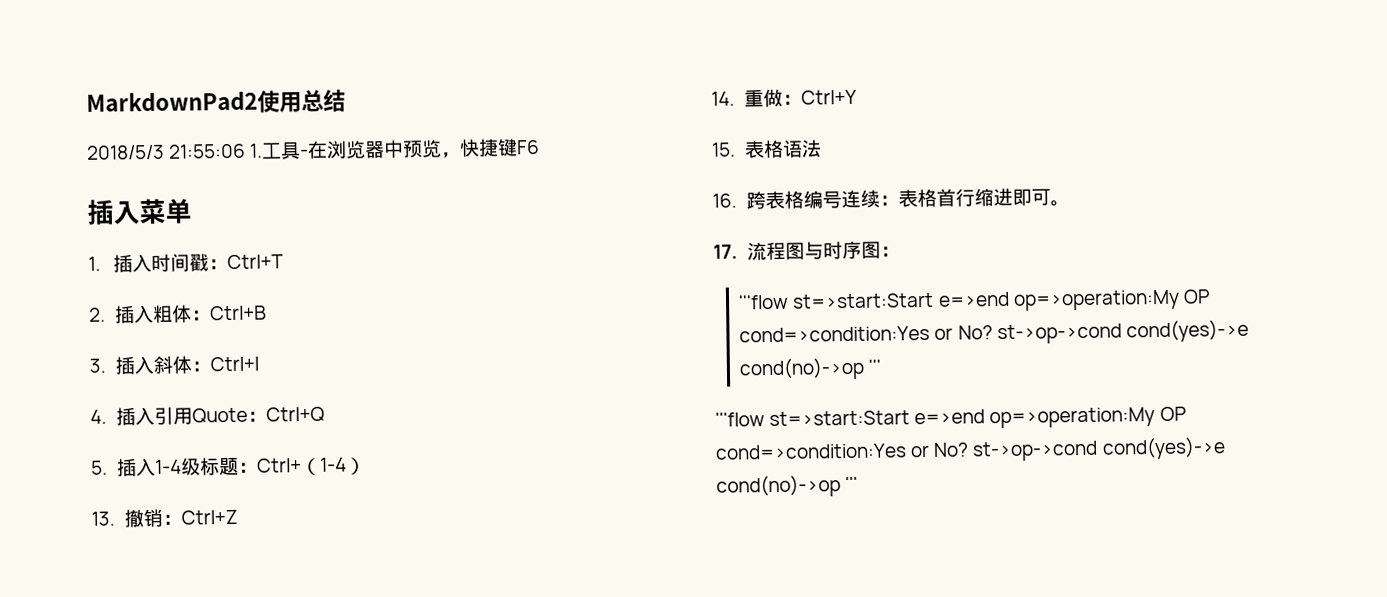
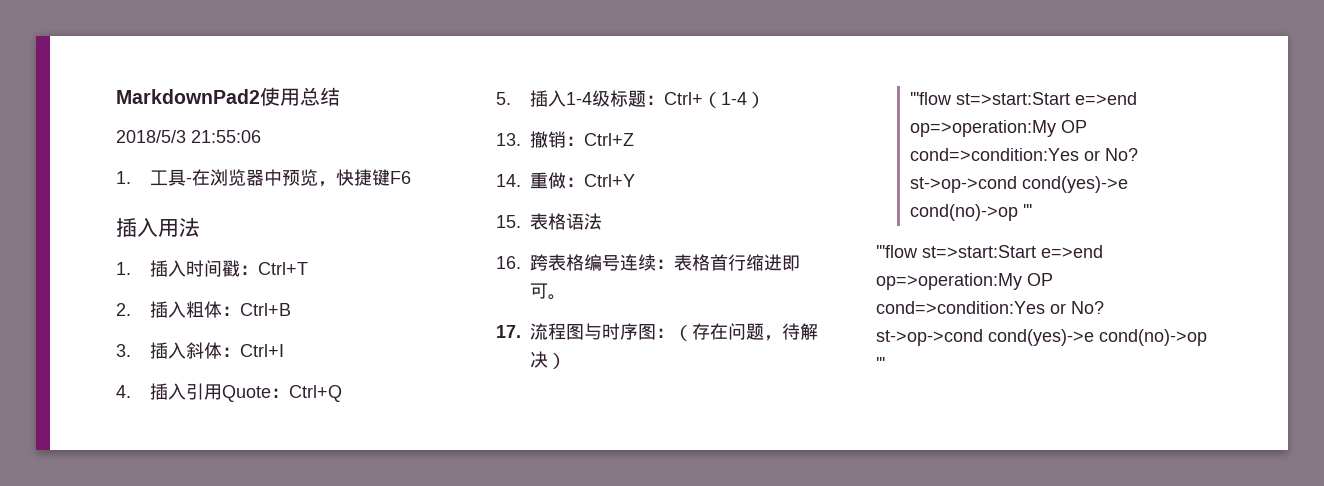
(247, 151) none -> (261, 136) //
[139,198,192,225] 菜单 -> [158,218,200,237] 用法
(900, 251) none -> [674,323,818,341] [530,351,566,369] （存在问题，待解决）

